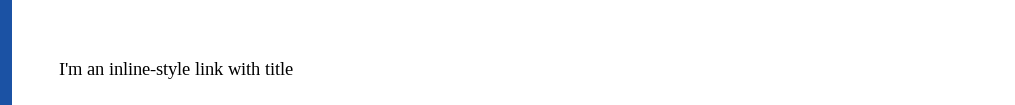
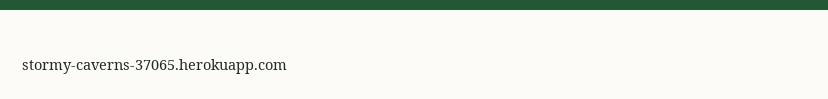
[59,62,293,79] I'm an inline-style link with title -> [22,59,287,74] stormy-caverns-37065.herokuapp.com

